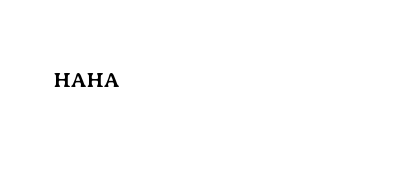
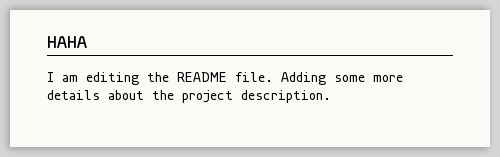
(120, 80) none -> [47,72,403,85] [47,90,331,103] // I am editing the README file. Adding some more details about the project description.

